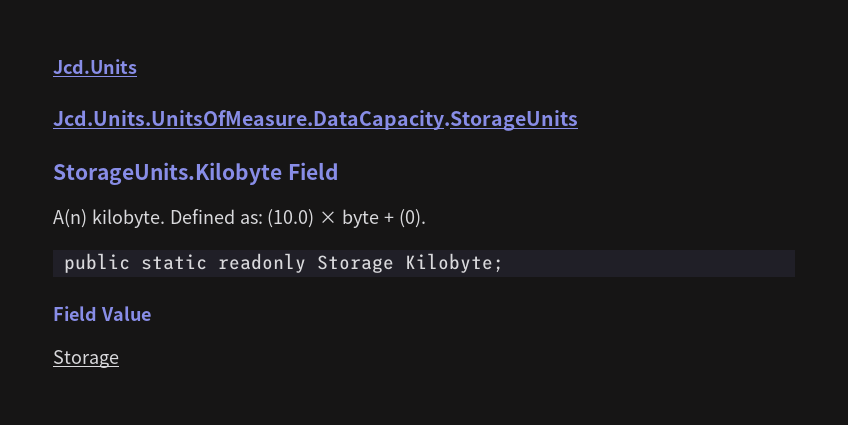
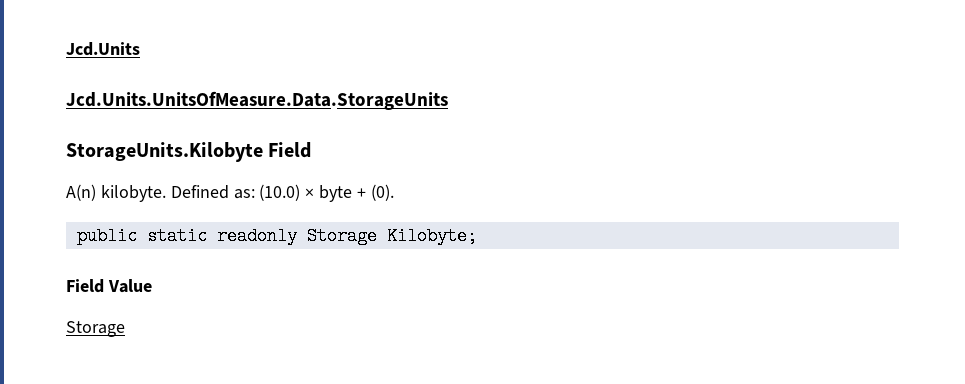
[53,110,578,131] Jcd.Units.UnitsOfMeasure.DataCapacity.StorageUnits -> [66,91,448,110] Jcd.Units.UnitsOfMeasure.Data.StorageUnits

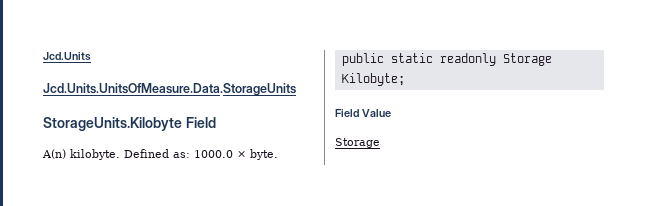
[259,184,394,202] (10.0) × byte + (0). -> [194,149,278,160] 1000.0 × byte.

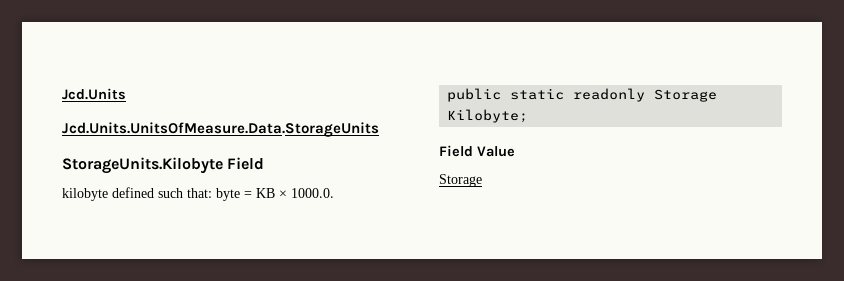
[42,149,278,160] A(n) kilobyte. Defined as: 1000.0 × byte. -> [62,187,334,201] kilobyte defined such that: byte = KB × 1000.0.

